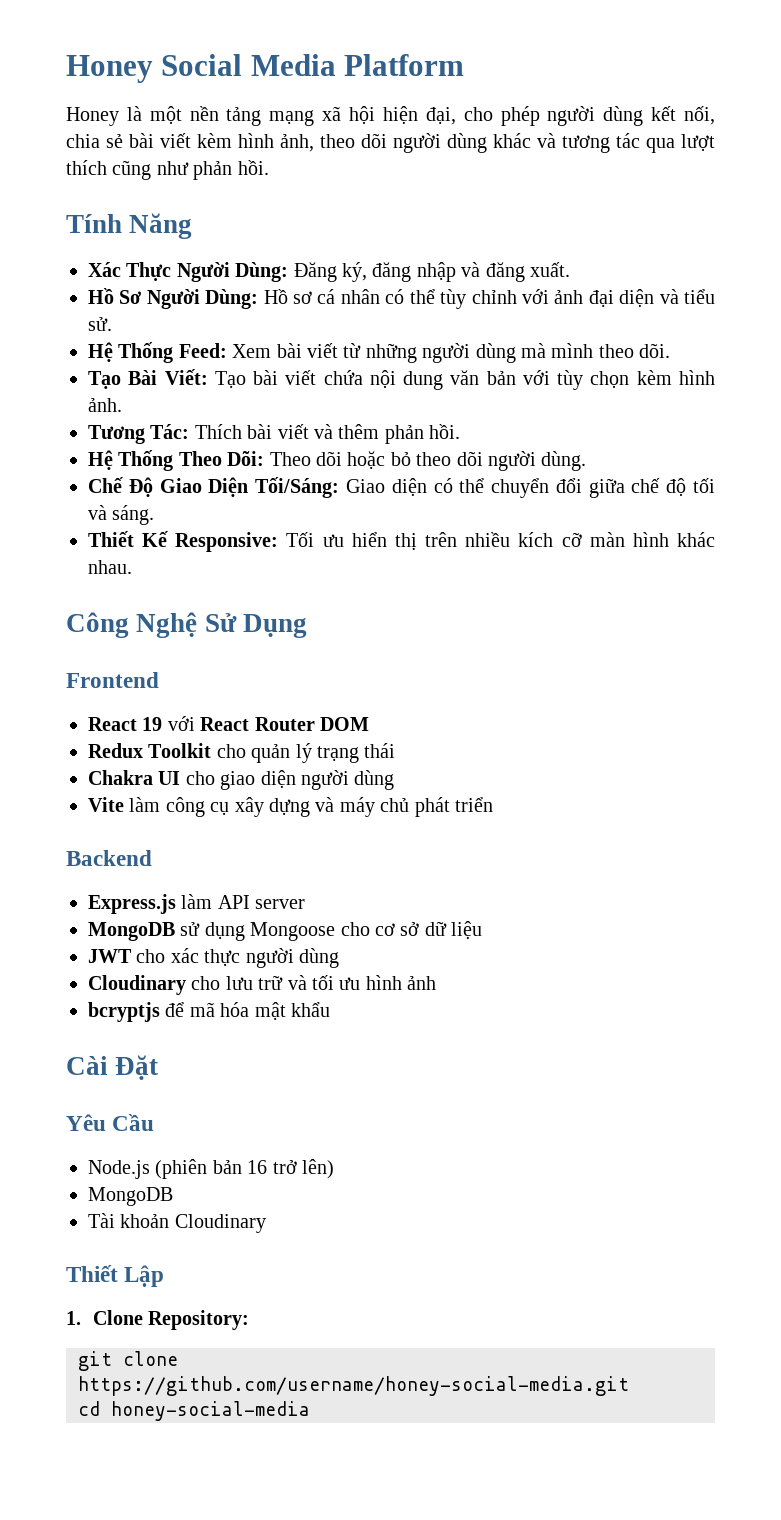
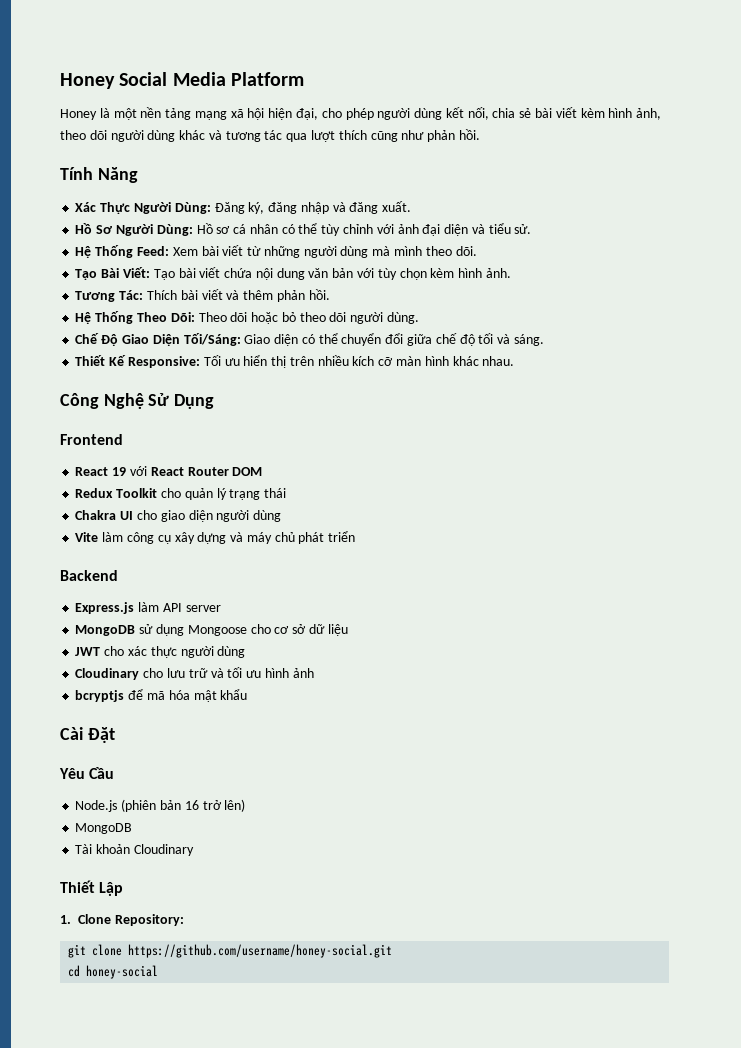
[78,1376,629,1396] https://github.com/username/honey-social-media.git -> [128,944,393,958] https://github.com/username/honey-social.git
[111,1401,310,1421] honey-social-media -> [86,965,159,979] honey-social

